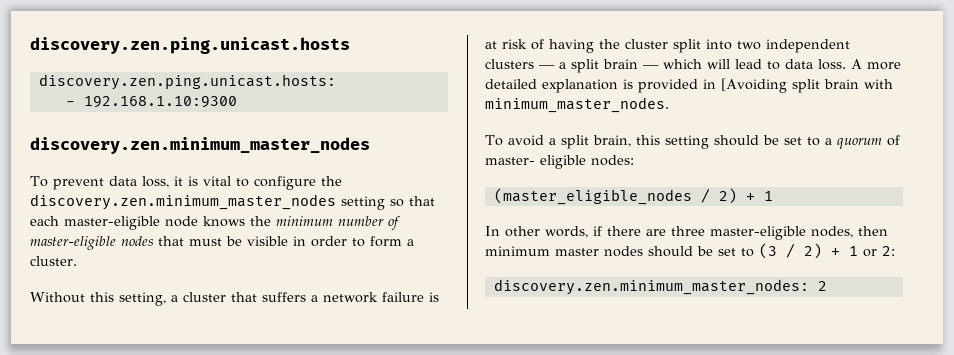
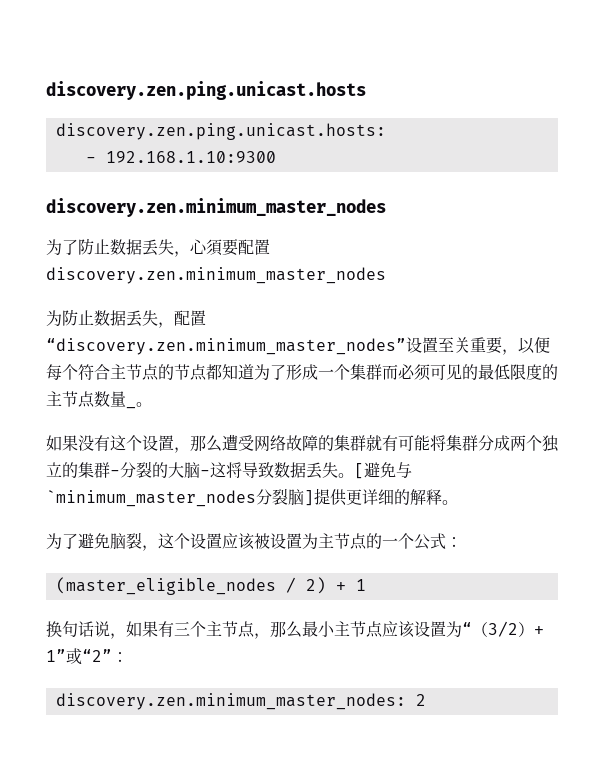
[30,176,342,190] [30,194,435,210] [30,216,400,230] [30,236,414,250] [30,256,77,266] [30,292,439,306] [485,39,850,53] [485,59,901,73] [485,78,893,93] [485,97,669,113] [485,135,900,149] [485,155,634,169] To prevent data loss, it is vital to configure the discovery.zen.minimum_master_nodes setting so that each master-eligible node knows the minimum number of master-eligible nodes that must be visible in order to form a cluster. // Without this setting, a cluster that suffers a network failure is at risk of having the cluster split into two independent clusters — a split brain — which will lead to data loss. A more detailed explanation is provided in [Avoiding split brain with minimum_master_nodes. // To avoid a split brain, this setting should be set to a quorum of master- eligible nodes: -> [46,238,270,257] [46,267,386,284] [46,309,206,328] [46,337,550,355] [46,364,558,381] [46,391,152,409] [46,434,559,453] [46,461,412,479] [46,488,458,507] [46,532,462,551] 为了防止数据丢失，心須要配置discovery.zen.minimum_master_nodes // 为防止数据丢失，配置“discovery.zen.minimum_master_nodes”设置至关重要，以便每个符合主节点的节点都知道为了形成一个集群而必须可见的最低限度的主节点数量_。 // 如果没有这个设置，那么遭受网络故障的集群就有可能将集群分成两个独立的集群-分裂的大脑-这将导致数据丢失。[避免与`minimum_master_nodes分裂脑]提供更详细的解释。 // 为了避免脑裂，这个设置应该被设置为主节点的一个公式：
[485,226,888,240] [485,243,895,259] In other words, if there are three master-eligible nodes, then minimum master nodes should be set to (3 / 2) + 1 or 2: -> [46,621,544,639] [46,648,128,665] 换句话说，如果有三个主节点，那么最小主节点应该设置为“（3/2）+ 1”或“2”：

